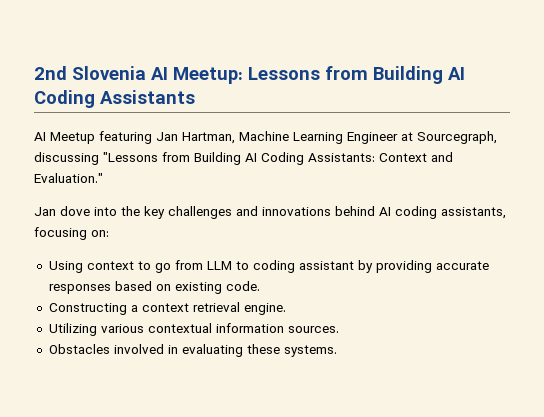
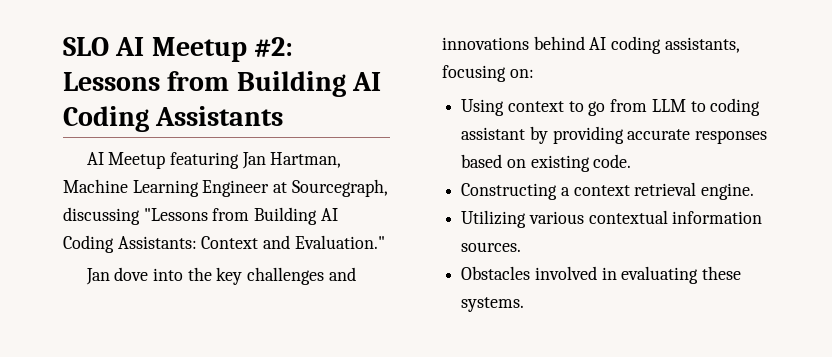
[34,66,243,84] 2nd Slovenia AI Meetup: -> [63,37,294,62] SLO AI Meetup #2:

